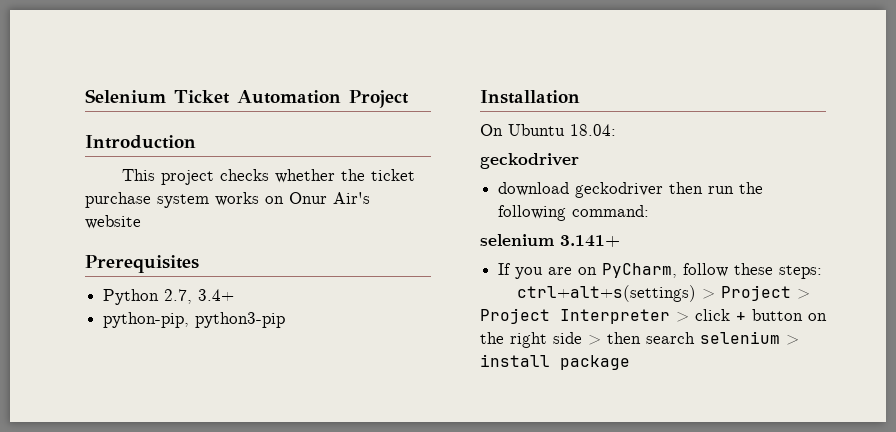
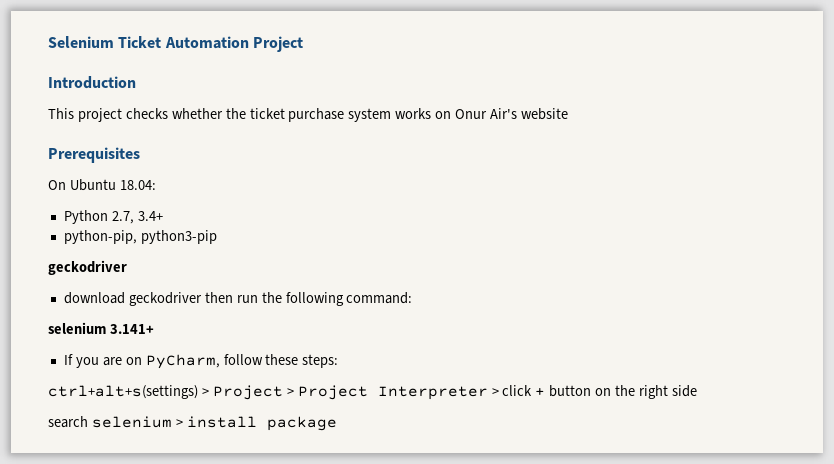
(199, 264) none -> [48,179,156,191] // On Ubuntu 18.04:
[480,90,580,104] [480,124,616,136] // Installation // On Ubuntu 18.04: -> (217, 237) none
[588,332,641,345] > then -> (697, 391) //

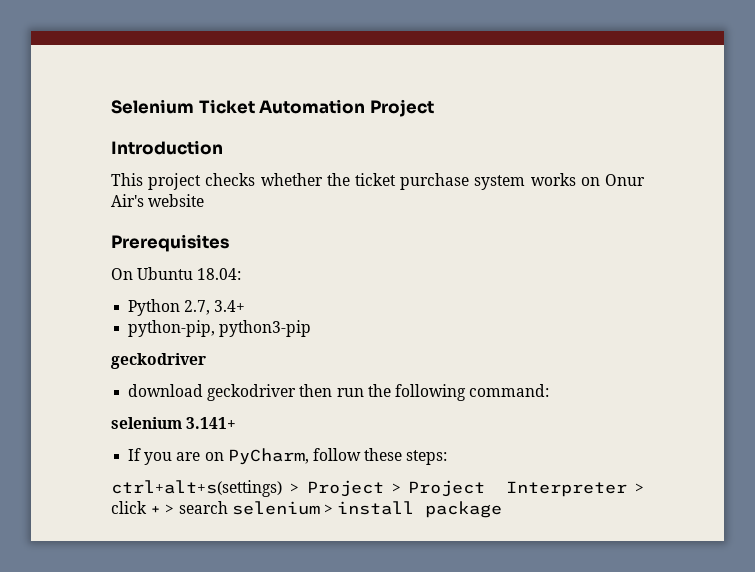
[549,385,697,399] button on the right side // -> [165,504,175,514] >

